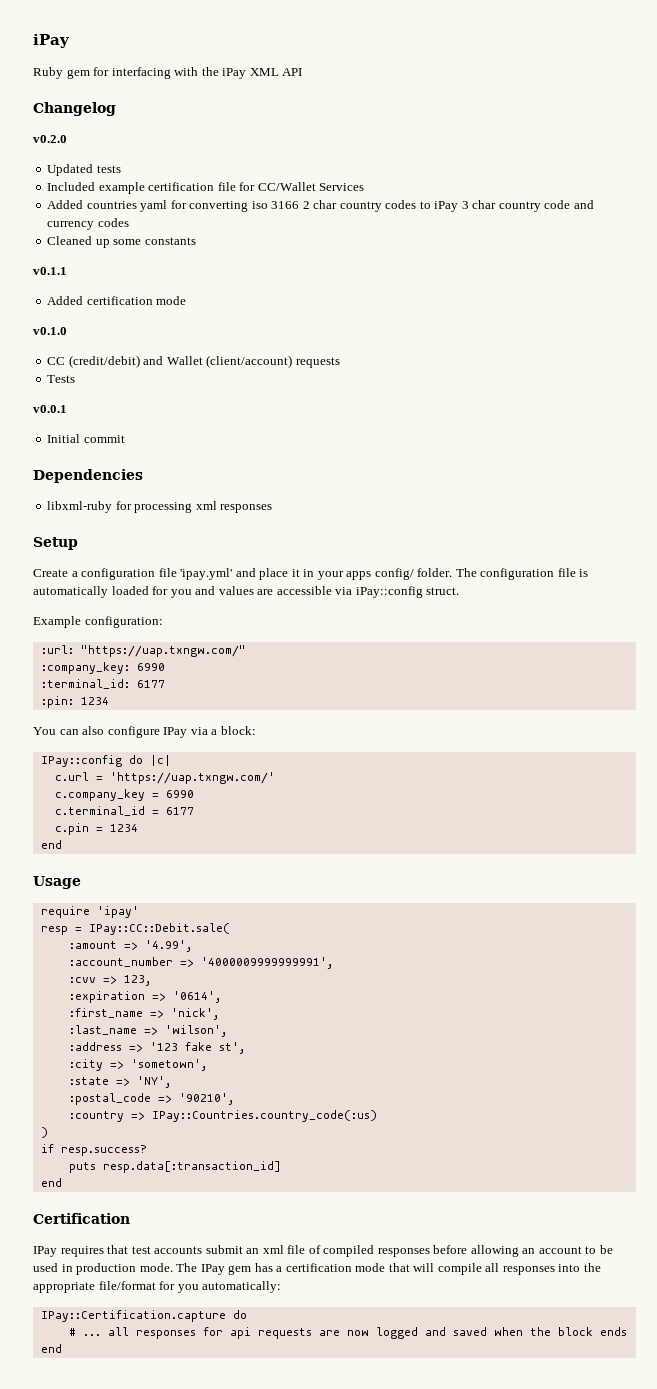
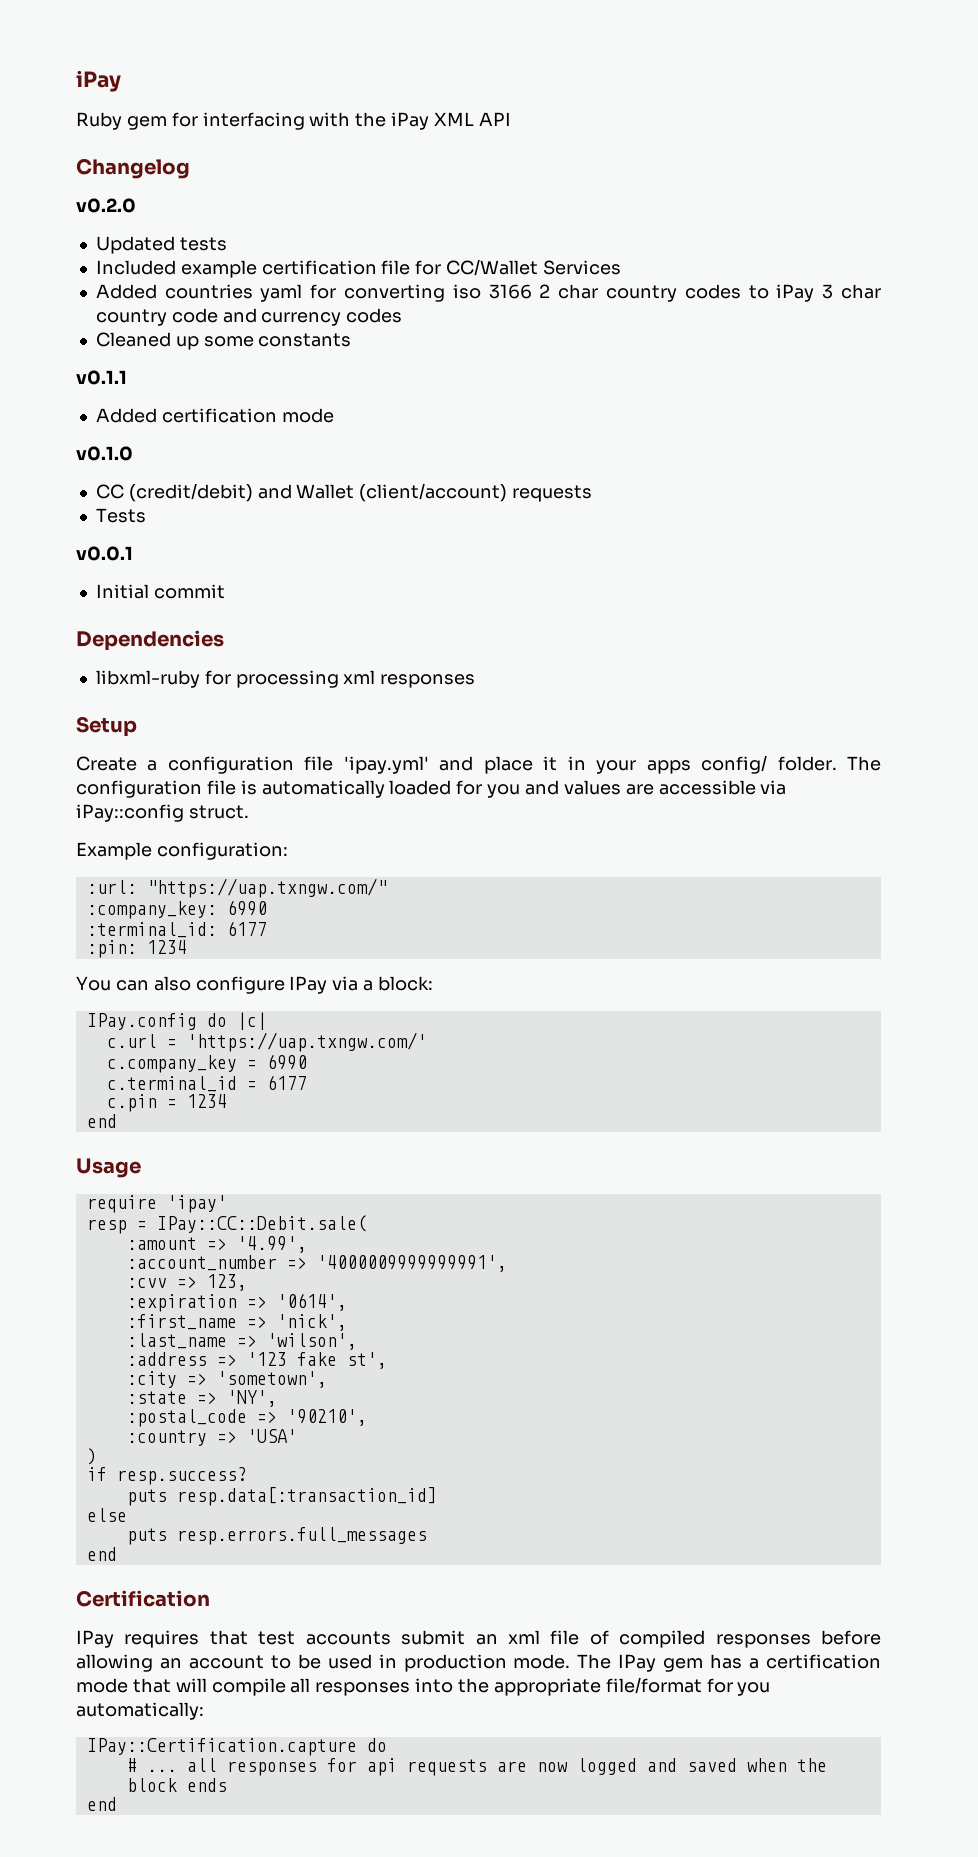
[40,755,122,767] IPay::config -> [86,1013,197,1030] IPay.config
[151,1110,377,1122] IPay::Countries.country_code(:us) -> [246,1429,297,1443] 'USA'
(281, 1167) none -> [86,1508,127,1522] [126,1527,427,1545] // else // puts resp.errors.full_messages

